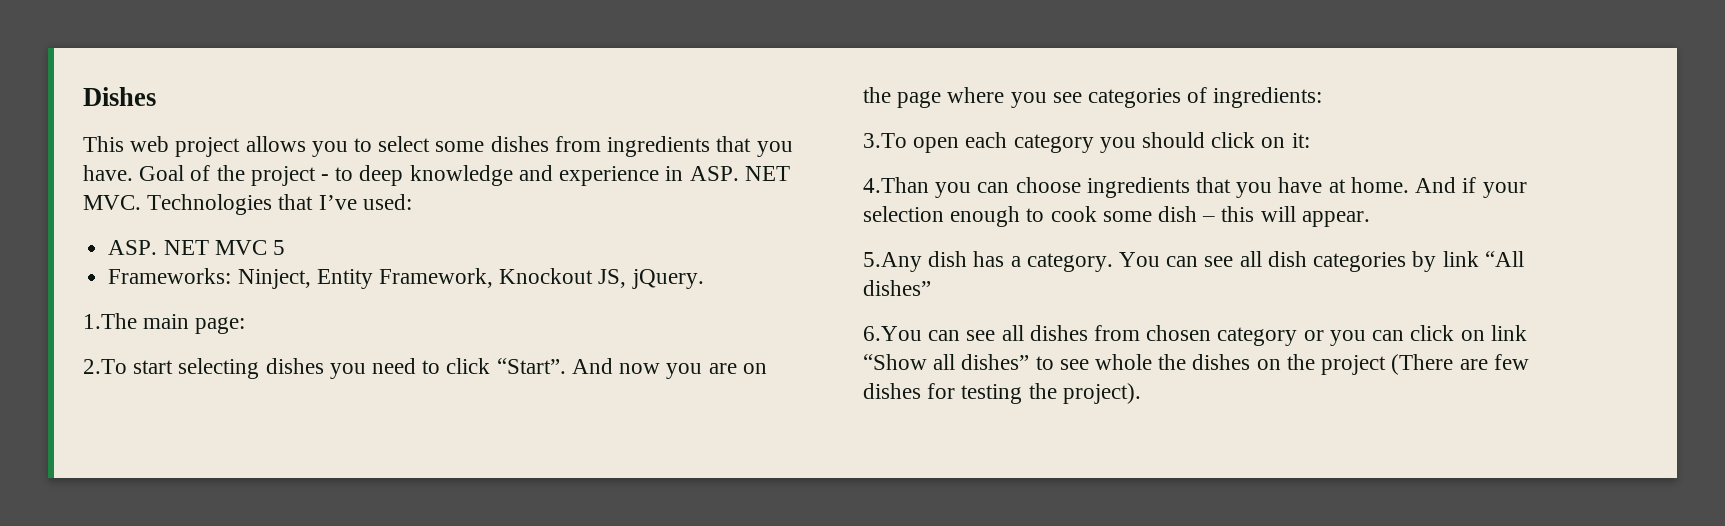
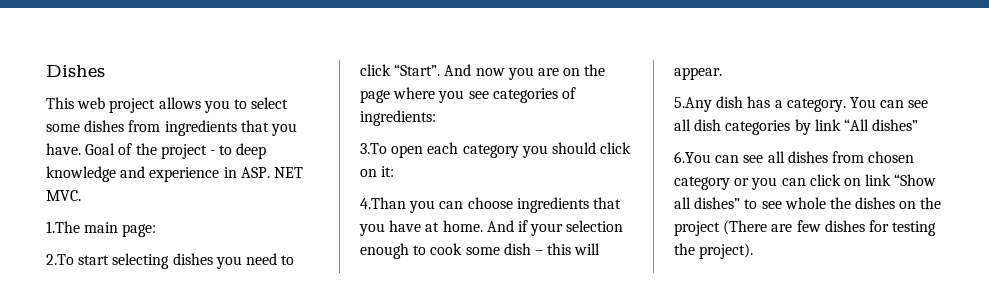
[147,194,412,215] [108,240,285,255] [108,268,704,289] Technologies that I’ve used: // ASP. NET MVC 5 // Frameworks: Ninject, Entity Framework, Knockout JS, jQuery. -> (81, 195) none

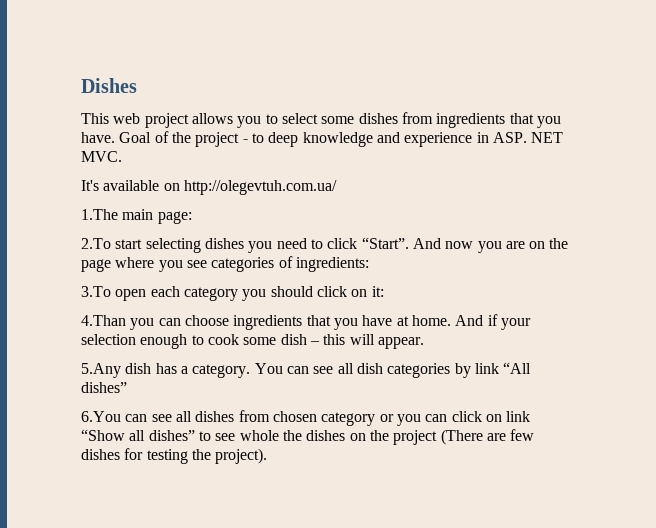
(81, 195) none -> [81,180,337,195] // It's available on http://olegevtuh.com.ua/

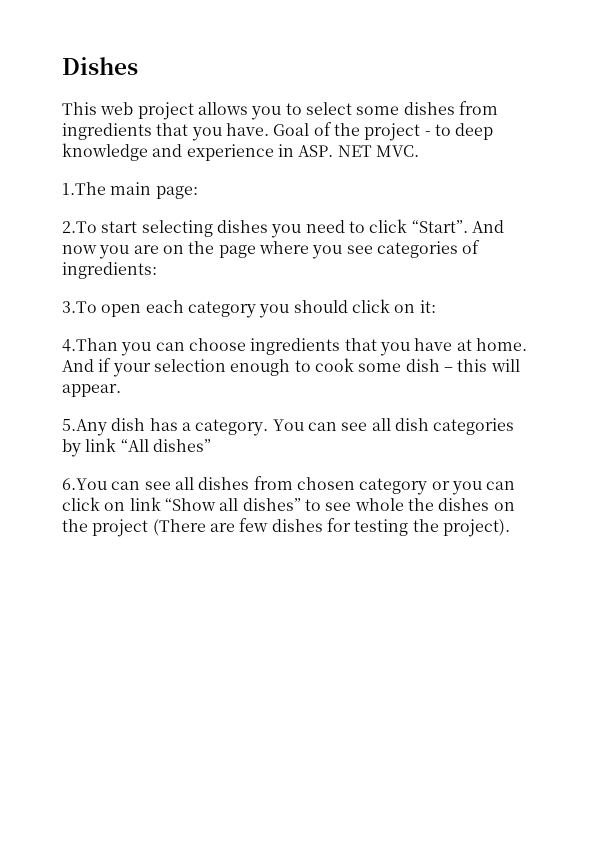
[81,180,337,195] // It's available on http://olegevtuh.com.ua/ -> (419, 151) none

